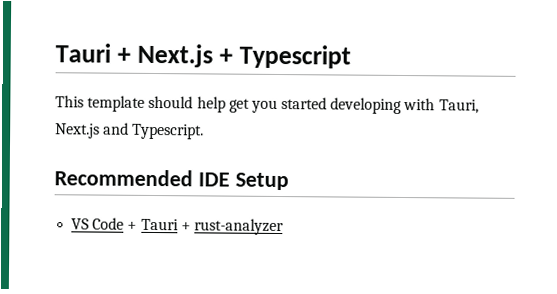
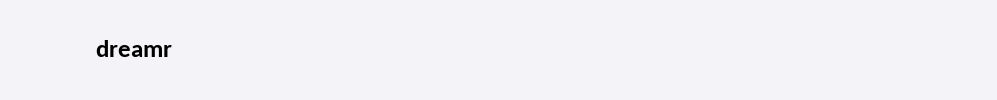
[55,43,351,69] [55,95,479,114] [55,122,205,140] [54,169,289,191] [71,217,284,236] Tauri + Next.js + Typescript // This template should help get you started developing with Tauri, Next.js and Typescript. // Recommended IDE Setup // VS Code + Tauri + rust-analyzer -> [96,40,172,57] dreamr

